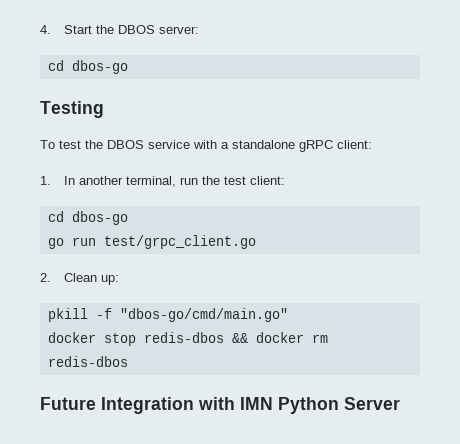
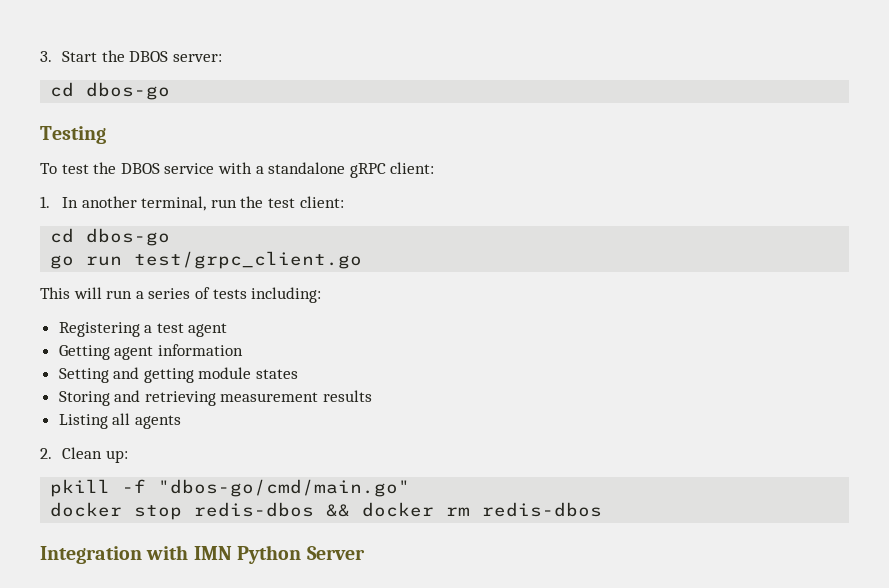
[40,25,51,34] 4. -> [40,51,52,62] 3.
(256, 242) none -> [40,287,322,303] [58,322,228,337] [58,344,243,360] [58,367,299,383] [58,390,373,406] [58,413,181,429] // This will run a series of tests including: // Registering a test agent // Getting agent information // Setting and getting module states // Storing and retrieving measurement results // Listing all agents
[40,397,96,410] Future -> (603, 509) none

